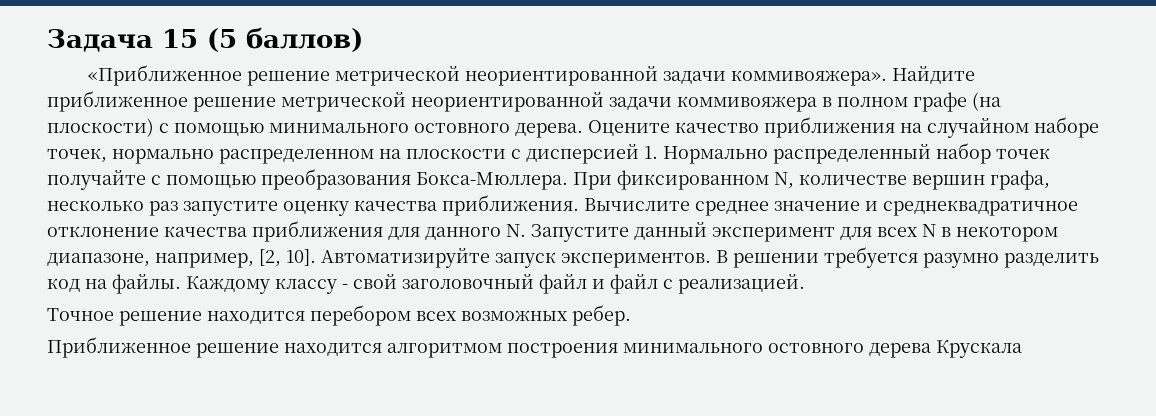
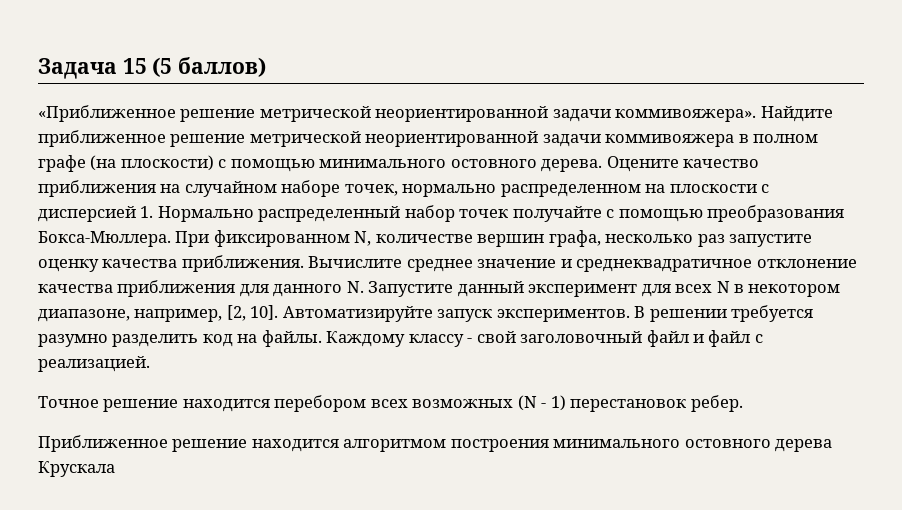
(567, 315) none -> [517,395,687,412] (N - 1) перестановок

